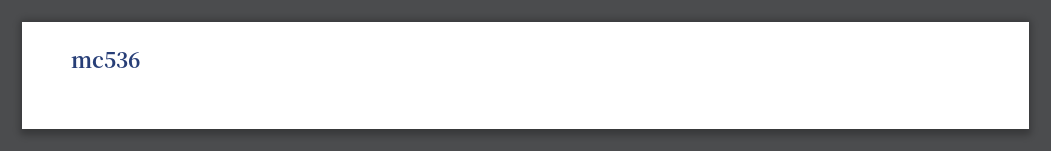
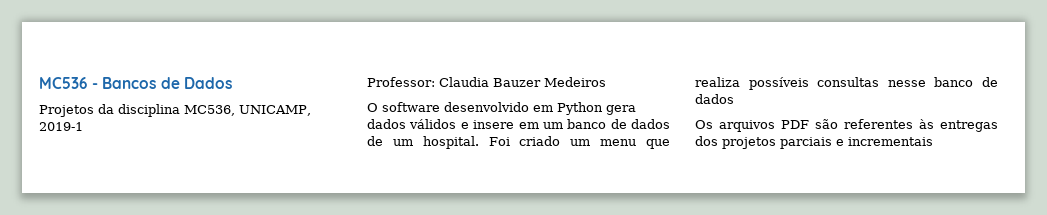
[71,52,140,68] mc536 -> [39,77,232,89] [39,104,311,117] [39,122,83,131] [367,77,606,87] [367,102,636,115] [367,119,670,129] [367,136,670,149] [695,77,998,90] [695,94,734,104] [695,119,998,132] [695,136,933,149] MC536 - Bancos de Dados // Projetos da disciplina MC536, UNICAMP, 2019-1 // Professor: Claudia Bauzer Medeiros // O software desenvolvido em Python gera dados válidos e insere em um banco de dados de um hospital. Foi criado um menu que realiza possíveis consultas nesse banco de dados // Os arquivos PDF são referentes às entregas dos projetos parciais e incrementais

